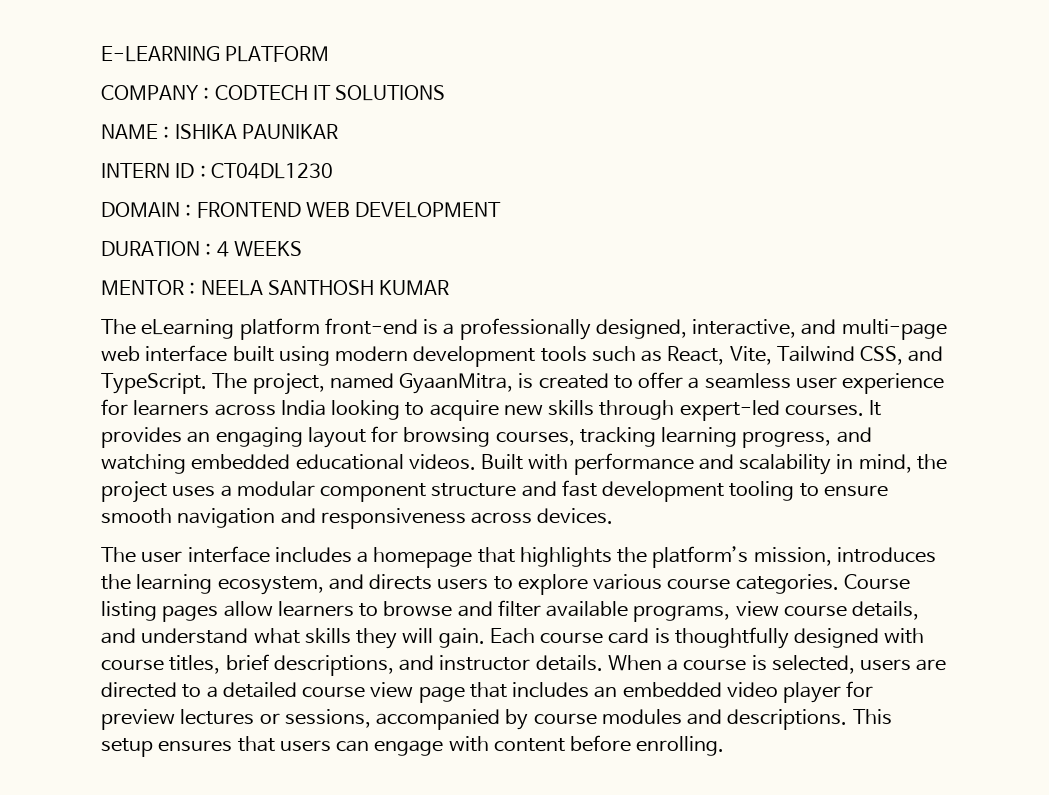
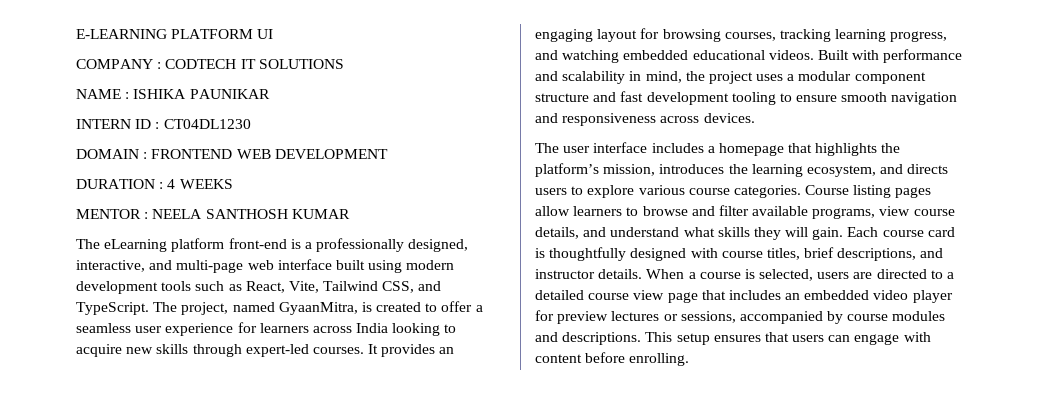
(330, 54) none -> [257,29,274,39] UI

